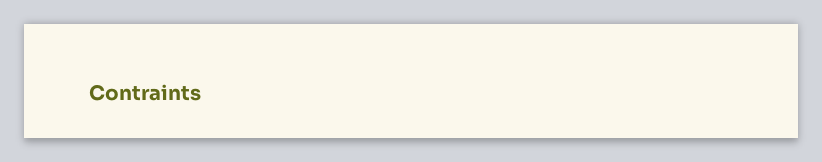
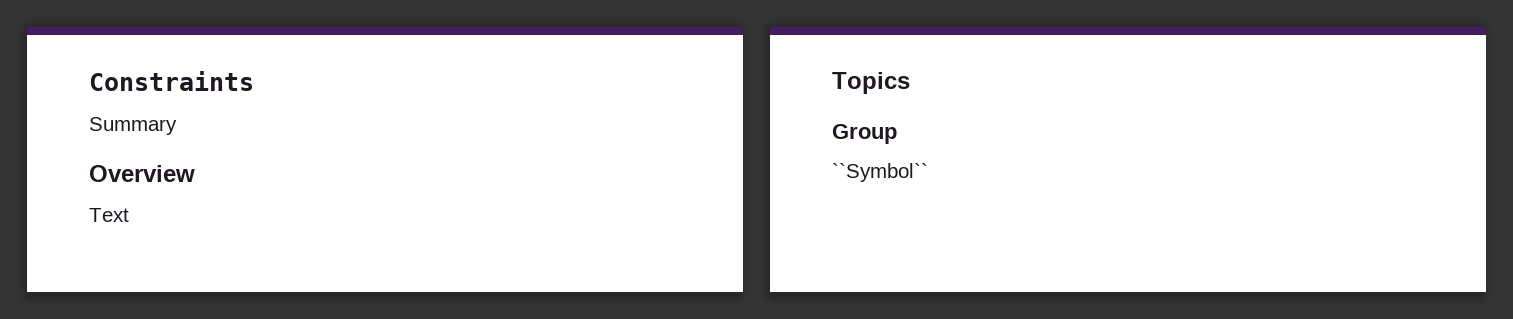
[89,84,201,101] Contraints -> [89,71,254,91] [89,117,177,135] [89,165,195,182] [89,208,129,222] [832,72,910,94] [832,124,897,144] [832,163,928,182] Constraints // Summary // Overview // Text // Topics // Group // ``Symbol``

